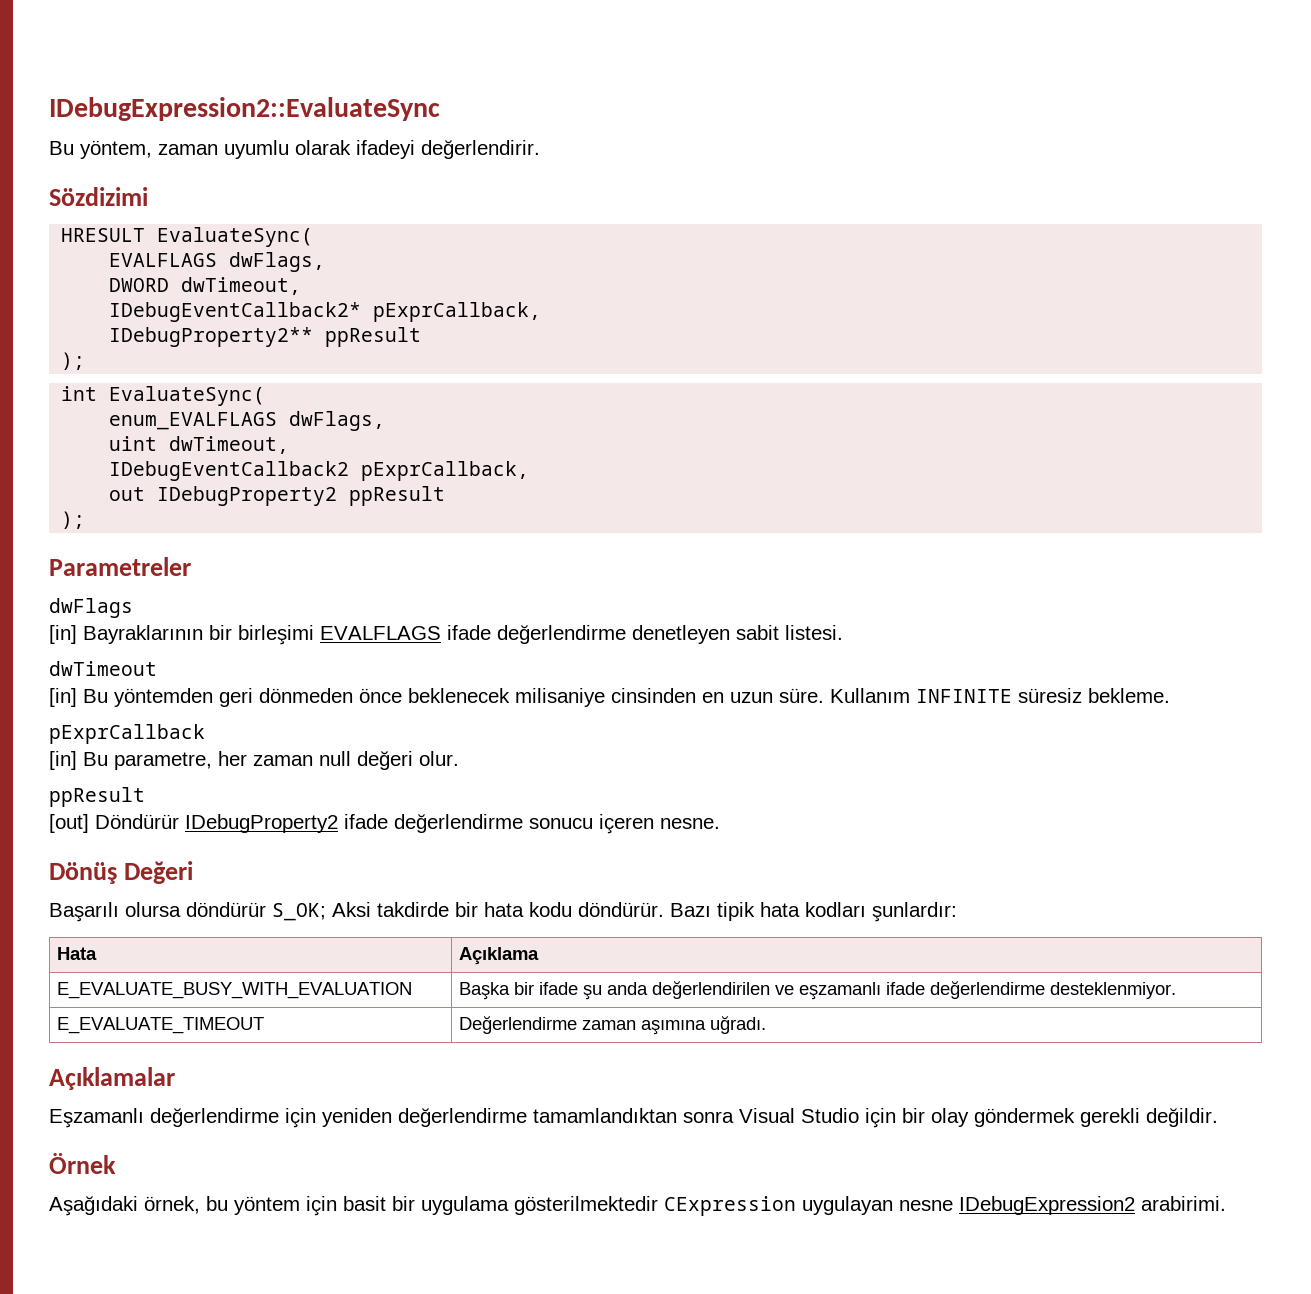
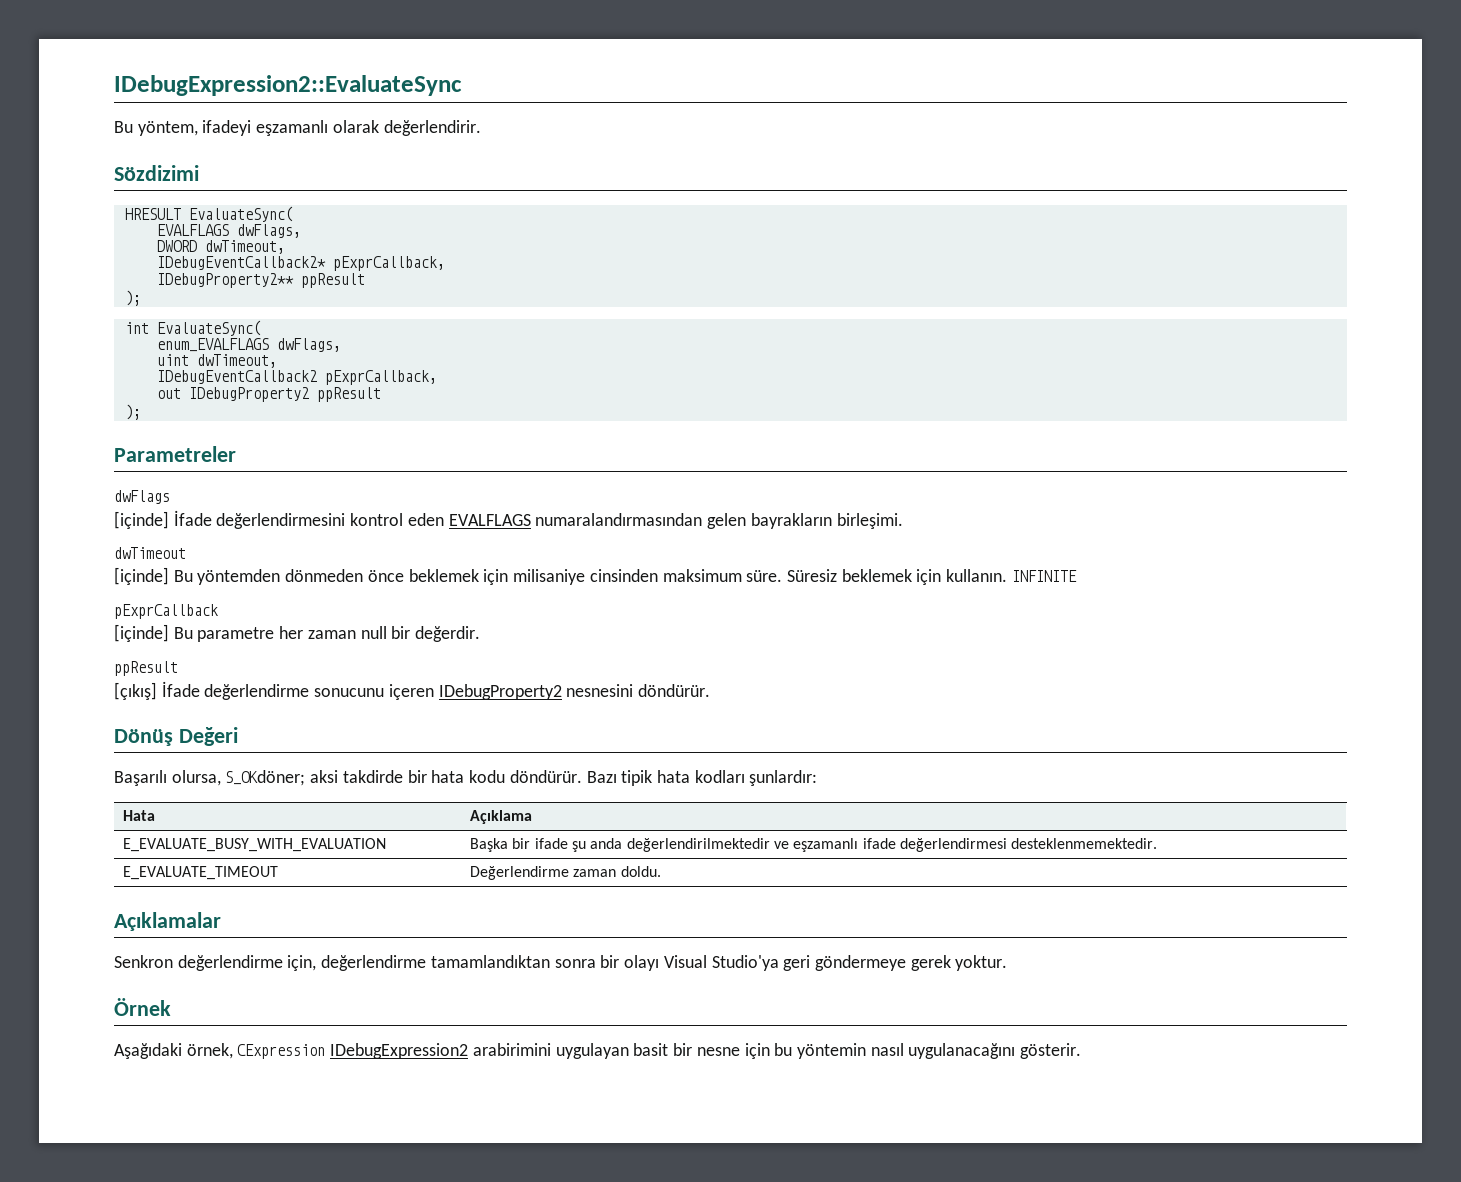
[158,140,415,159] zaman uyumlu olarak ifadeyi -> [202,120,379,136] ifadeyi eşzamanlı olarak
[49,625,843,645] [in] Bayraklarının bir birleşimi EVALFLAGS ifade değerlendirme denetleyen sabit listesi. -> [114,510,903,529] [içinde] İfade değerlendirmesini kontrol eden EVALFLAGS numaralandırmasından gelen bayrakların birleşimi.
[49,688,77,707] [in] -> [114,567,169,585] [içinde]
[219,688,253,707] geri -> (281, 577) none
[408,688,910,707] beklenecek milisaniye cinsinden en uzun süre. Kullanım -> [408,569,1008,585] beklemek için milisaniye cinsinden maksimum süre. Süresiz beklemek için kullanın.
[1018,688,1170,703] süresiz bekleme. -> (1077, 576) none
[49,751,212,770] [in] Bu parametre, -> [114,624,275,642] [içinde] Bu parametre
[357,751,459,770] [49,787,145,807] [49,814,720,834] değeri olur. // ppResult // [out] Döndürür IDebugProperty2 ifade değerlendirme sonucu içeren nesne. -> [391,626,481,642] [114,661,178,676] [114,681,711,700] bir değerdir. // ppResult // [çıkış] İfade değerlendirme sonucunu içeren IDebugProperty2 nesnesini döndürür.
[125,902,371,921] olursa döndürür S_OK; Aksi -> [171,770,339,786] olursa, S_OKdöner; aksi
[652,981,771,999] değerlendirilen -> [626,838,770,852] değerlendirilmektedir
[930,981,1177,999] değerlendirme desteklenmiyor. -> [899,838,1158,852] değerlendirmesi desteklenmemektedir.
[641,1016,767,1035] aşımına uğradı. -> [620,866,661,877] doldu.
[49,1108,1218,1128] [49,1153,116,1174] [49,1196,1226,1216] Eşzamanlı değerlendirme için yeniden değerlendirme tamamlandıktan sonra Visual Studio için bir olay göndermek gerekli değildir. // Örnek // Aşağıdaki örnek, bu yöntem için basit bir uygulama gösterilmektedir CExpression uygulayan nesne IDebugExpression2 arabirimi. -> [114,955,1008,971] [114,998,171,1016] [114,1043,1082,1059] Senkron değerlendirme için, değerlendirme tamamlandıktan sonra bir olayı Visual Studio'ya geri göndermeye gerek yoktur. // Örnek // Aşağıdaki örnek, CExpression IDebugExpression2 arabirimini uygulayan basit bir nesne için bu yöntemin nasıl uygulanacağını gösterir.

